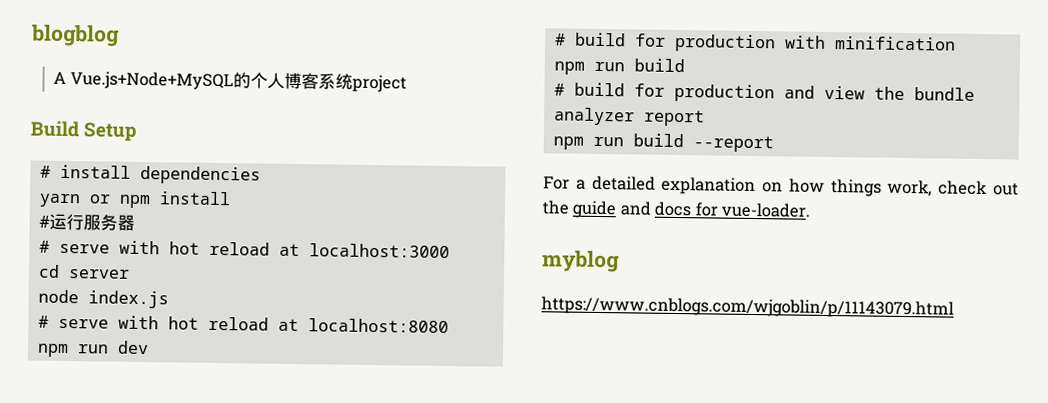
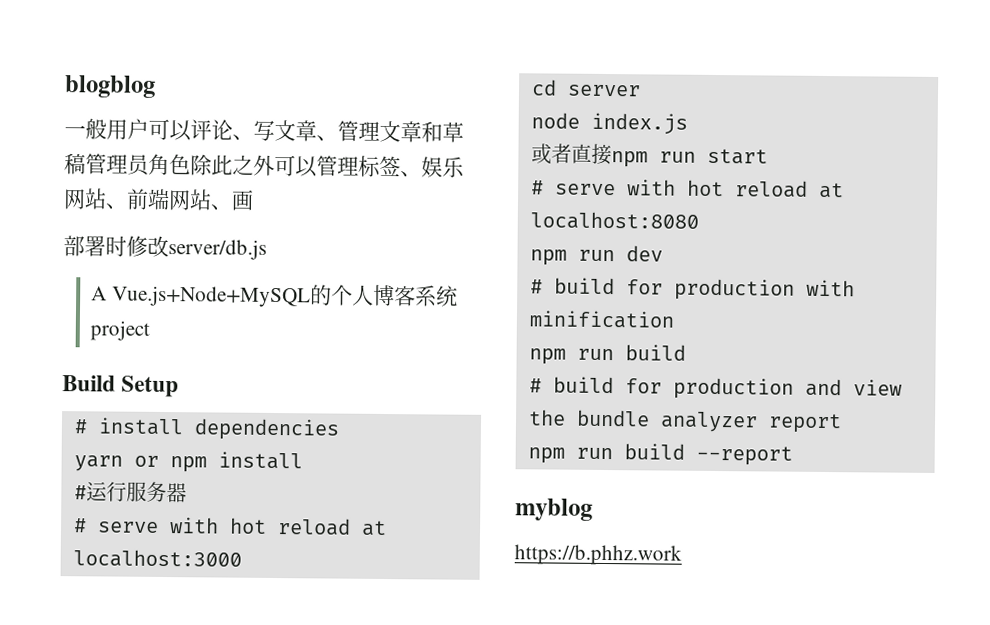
(120, 35) none -> [64,118,464,143] [64,153,465,178] [63,188,254,211] [63,235,267,260] // 一般用户可以评论、写文章、管理文章和草稿管理员角色除此之外可以管理标签、娱乐网站、前端网站、画 // 部署时修改server/db.js
(169, 299) none -> [530,143,768,168] // 或者直接npm run start
[543,175,1019,197] [542,200,811,219] // For a detailed explanation on how things work, check out the guide and docs for vue-loader. -> (793, 455) none
[541,296,954,319] https://www.cnblogs.com/wjgoblin/p/11143079.html -> [514,544,682,566] https://b.phhz.work

